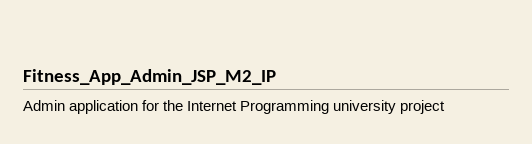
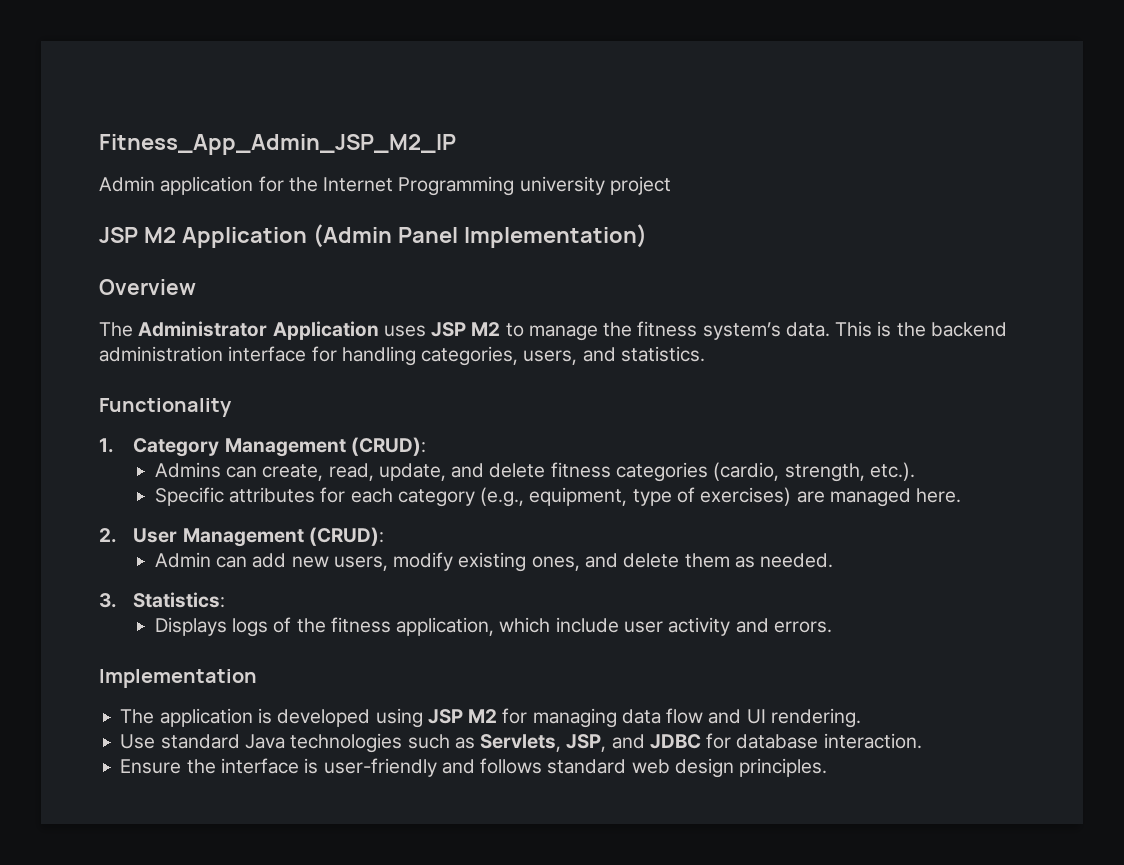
(446, 107) none -> [99,224,647,248] [99,279,196,295] [99,321,1007,341] [99,346,705,366] [99,398,232,417] [99,437,426,457] [154,462,915,482] [154,487,962,507] [99,527,384,547] [154,552,834,572] [99,592,226,608] [154,617,832,637] [99,669,257,688] [120,708,861,728] [120,733,922,753] [120,758,828,778] // JSP M2 Application (Admin Panel Implementation) // Overview // The Administrator Application uses JSP M2 to manage the fitness system’s data. This is the backend administration interface for handling categories, users, and statistics. // Functionality // 1. Category Management (CRUD): // Admins can create, read, update, and delete fitness categories (cardio, strength, etc.). // Specific attributes for each category (e.g., equipment, type of exercises) are managed here. // 2. User Management (CRUD): // Admin can add new users, modify existing ones, and delete them as needed. // 3. Statistics: // Displays logs of the fitness application, which include user activity and errors. // Implementation // The application is developed using JSP M2 for managing data flow and UI rendering. // Use standard Java technologies such as Servlets, JSP, and JDBC for database interaction. // Ensure the interface is user-friendly and follows standard web design principles.

